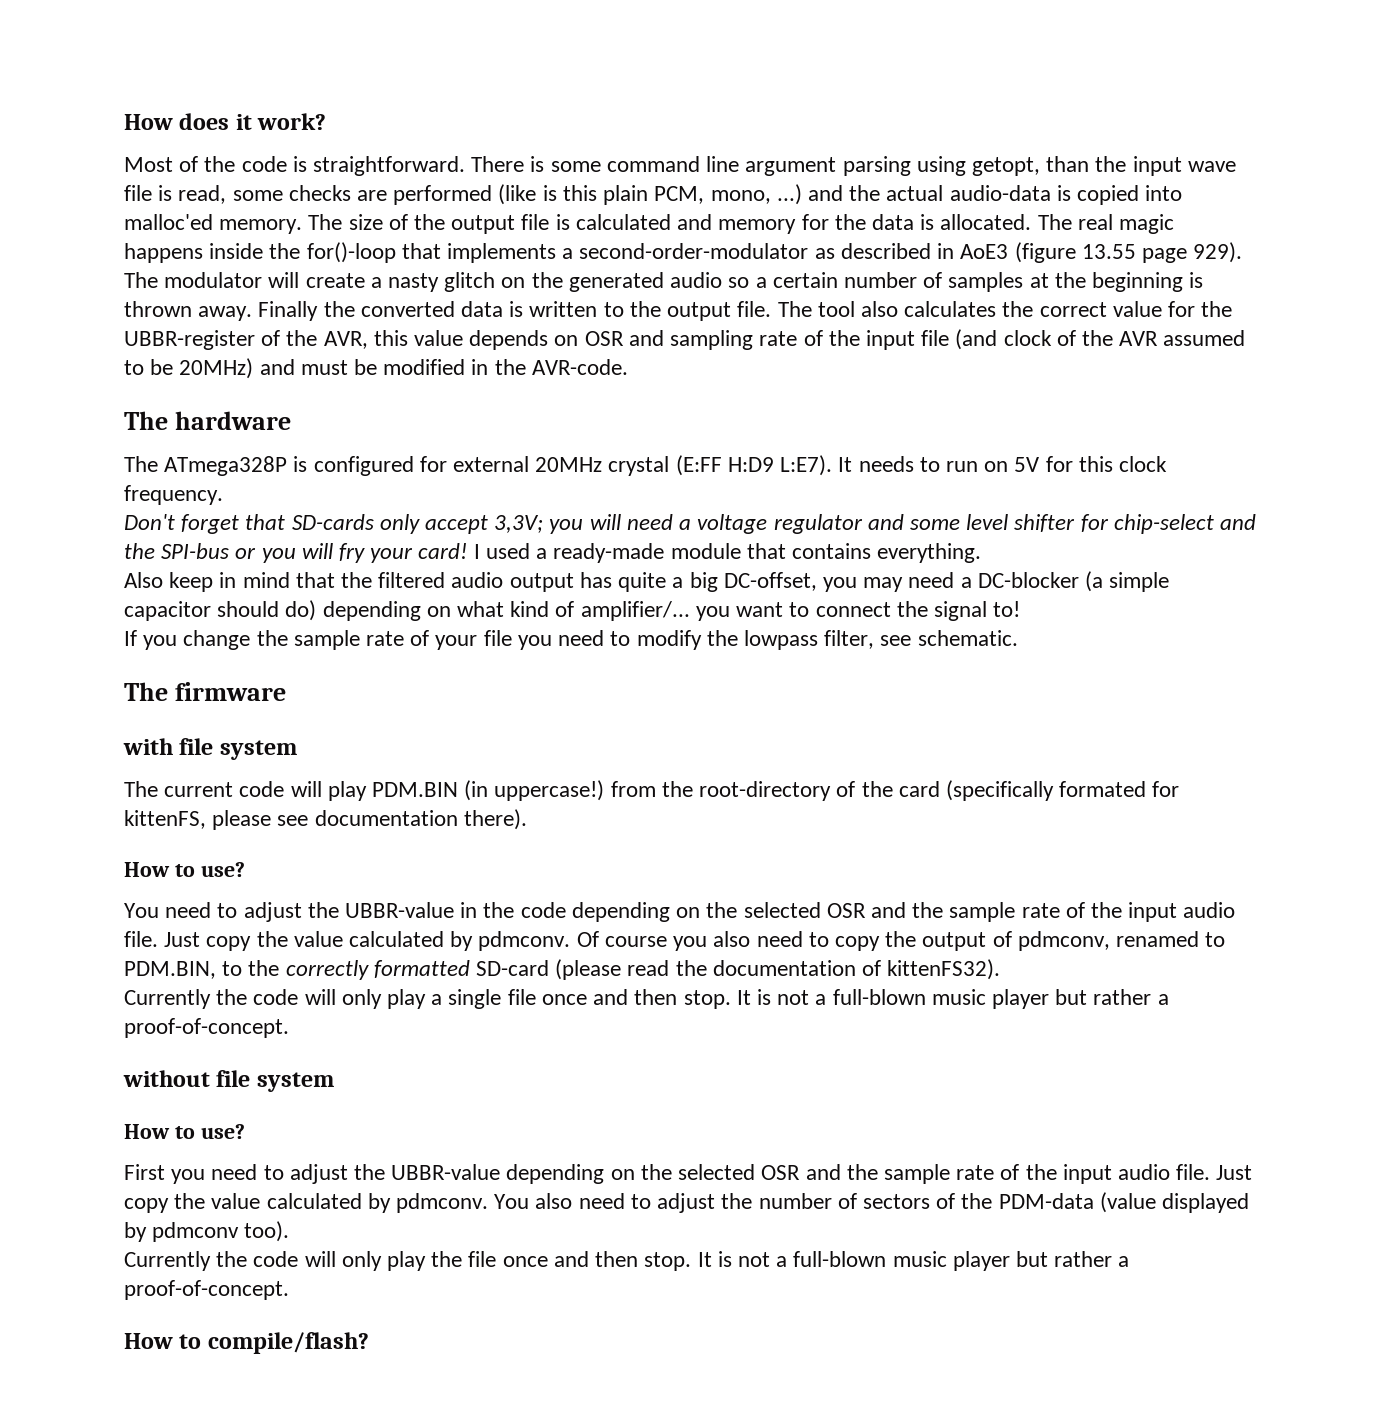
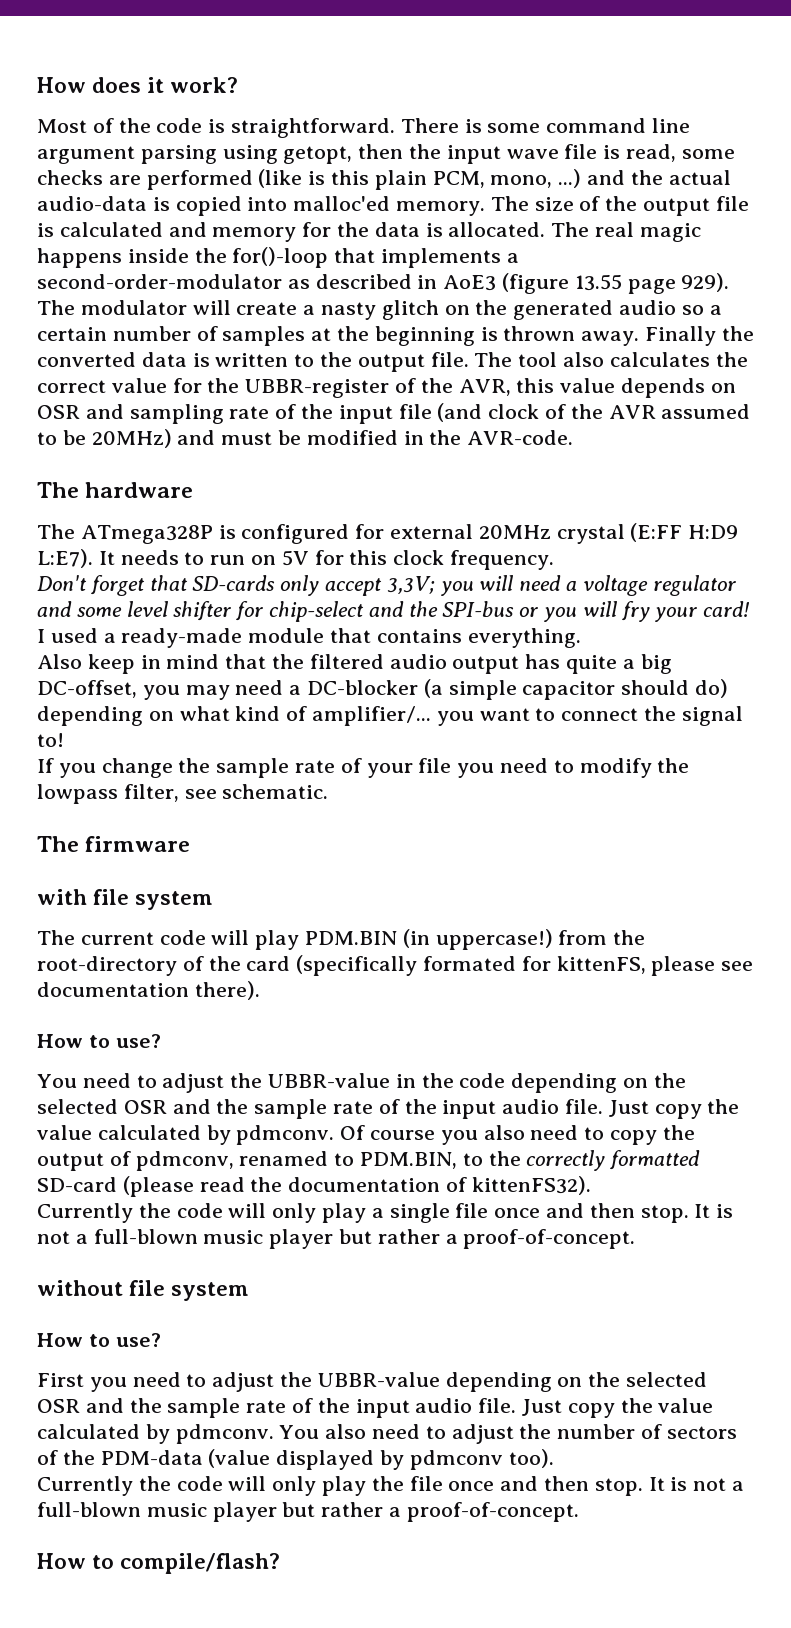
[1046,156,1090,172] than -> [358,144,404,159] then

